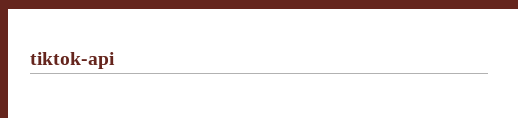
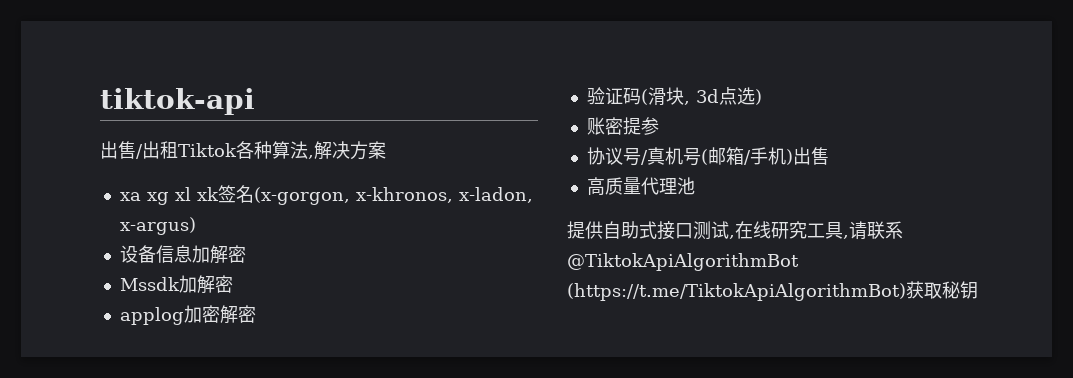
(115, 60) none -> [100,141,386,160] [119,185,533,205] [119,217,196,235] [119,245,246,264] [119,275,233,294] [119,305,256,325] [586,87,762,105] [586,117,659,135] [586,147,829,166] [586,177,695,196] [567,221,903,240] [567,253,799,271] [567,281,978,301] // 出售/出租Tiktok各种算法,解决方案 // xa xg xl xk签名(x-gorgon, x-khronos, x-ladon, x-argus) // 设备信息加解密 // Mssdk加解密 // applog加密解密 // 验证码(滑块, 3d点选) // 账密提参 // 协议号/真机号(邮箱/手机)出售 // 高质量代理池 // 提供自助式接口测试,在线研究工具,请联系@TiktokApiAlgorithmBot (https://t.me/TiktokApiAlgorithmBot)获取秘钥

